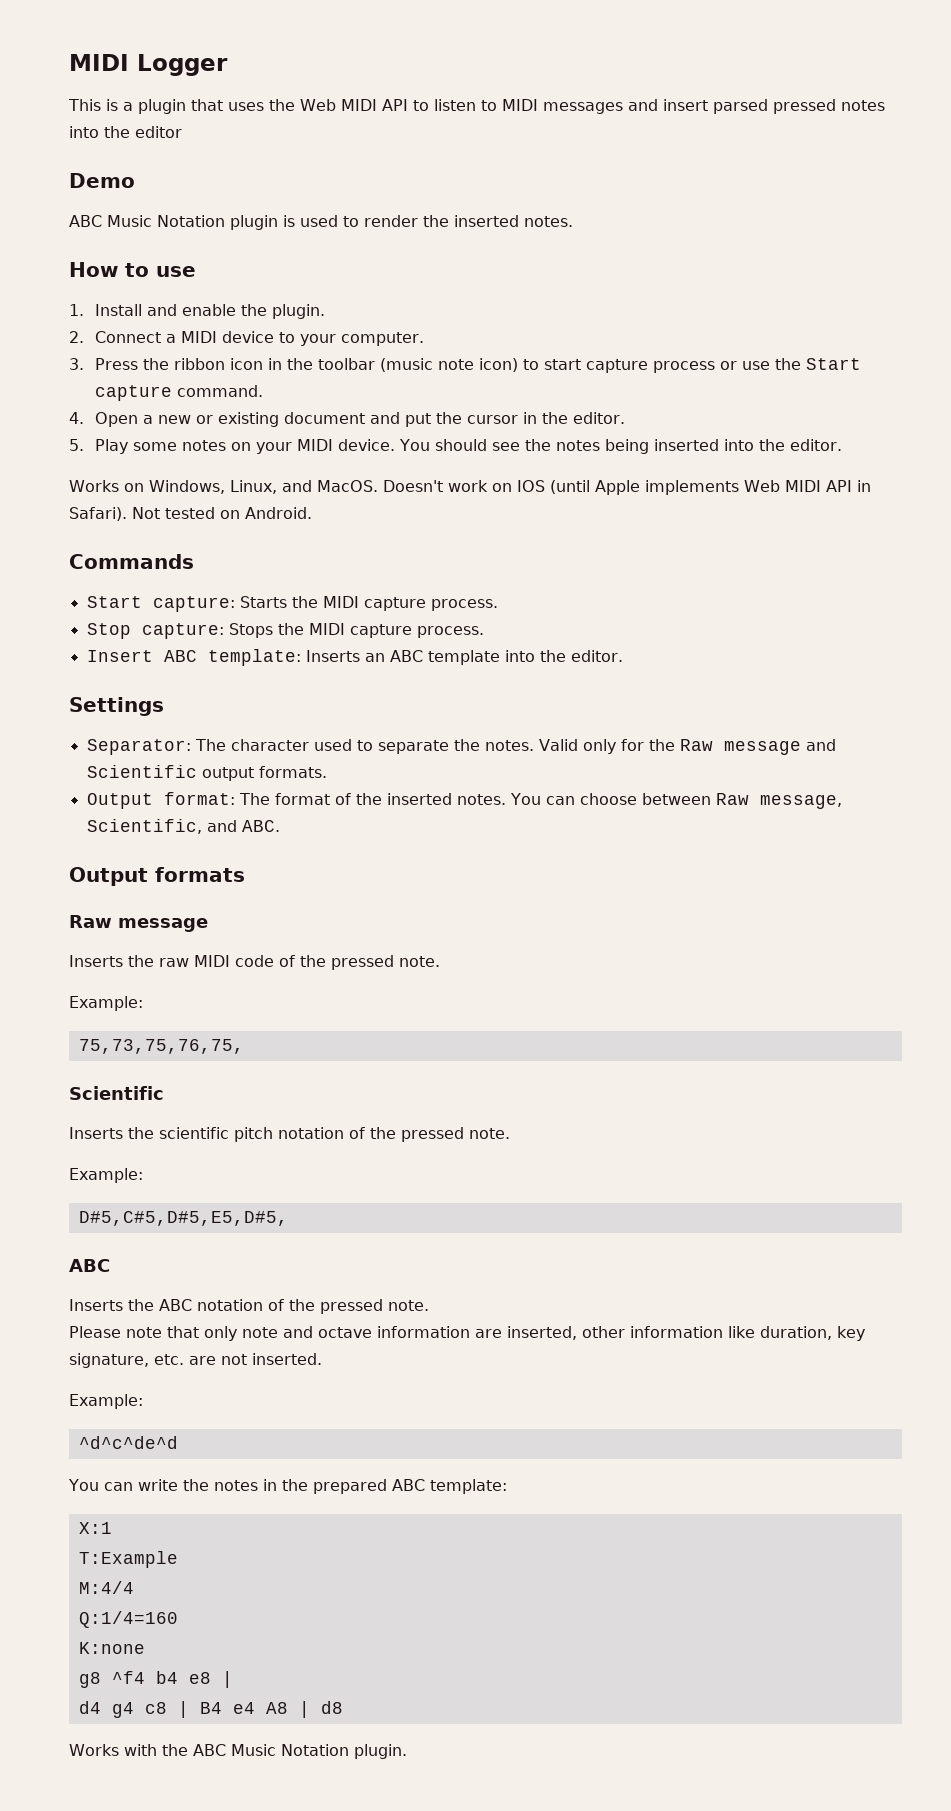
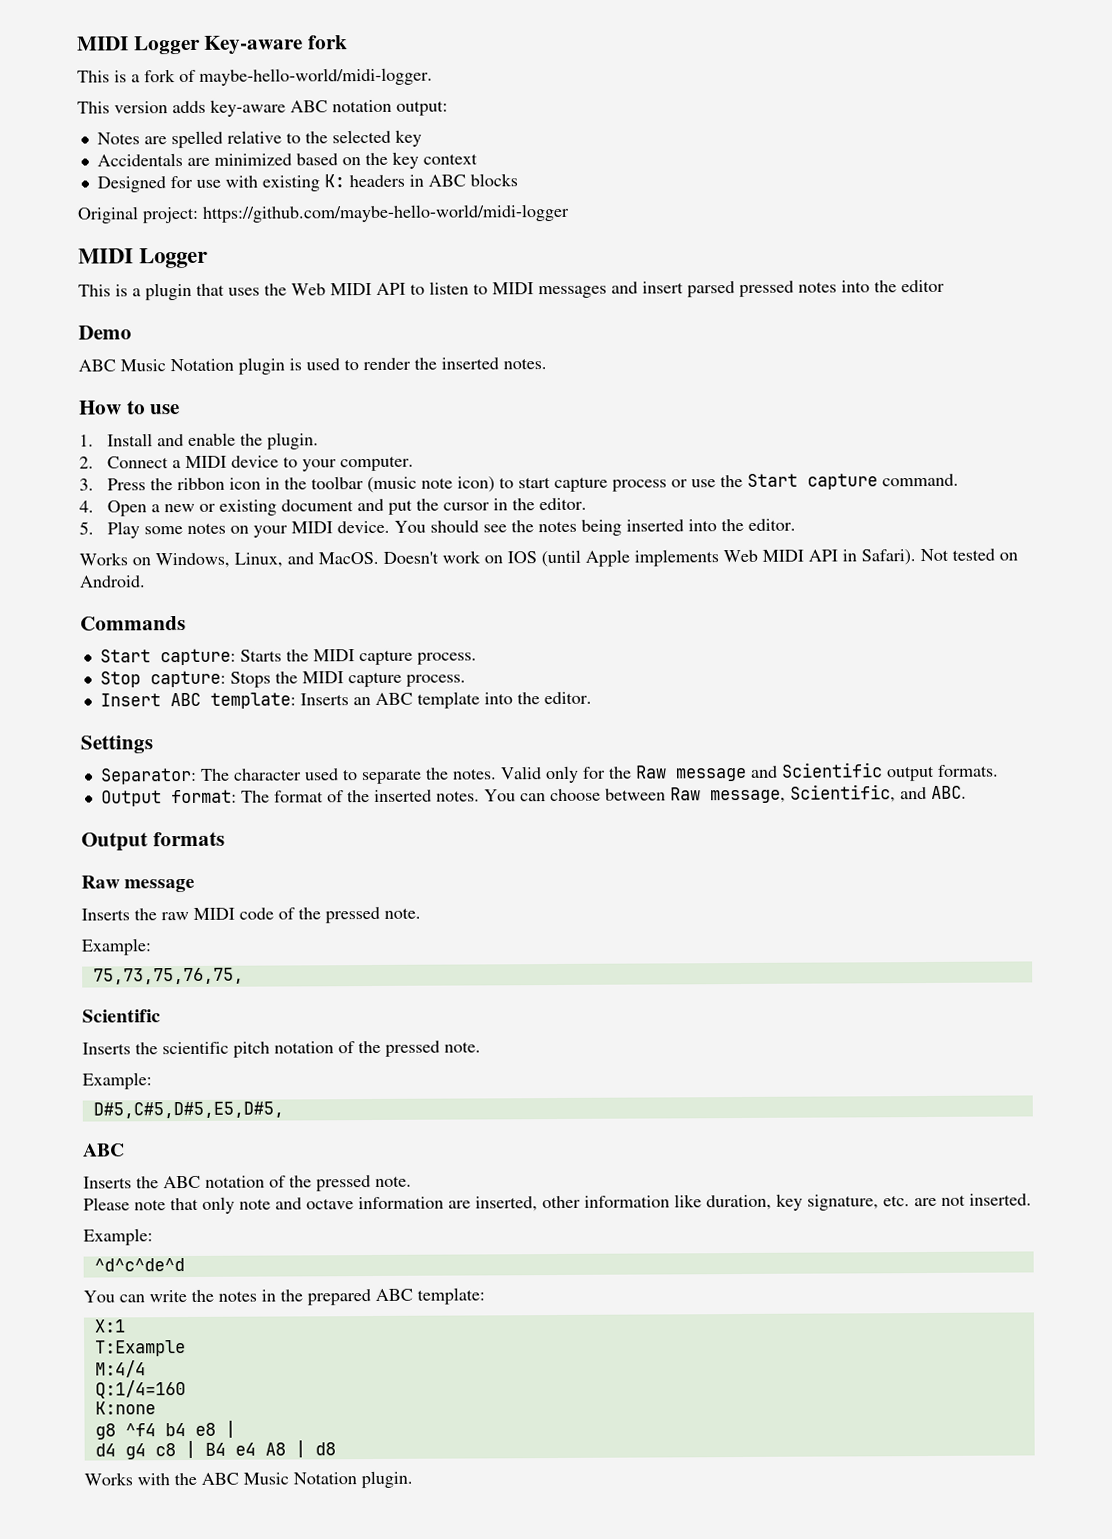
[69,54,228,76] MIDI Logger -> [77,35,349,55] [77,67,433,86] [77,99,448,117] [96,129,422,149] [96,151,478,169] [96,173,518,193] [77,203,570,224] [78,247,209,269] MIDI Logger Key-aware fork // This is a fork of maybe-hello-world/midi-logger. // This version adds key-aware ABC notation output: // Notes are spelled relative to the selected key // Accidentals are minimized based on the key context // Designed for use with existing K: headers in ABC blocks // Original project: https://github.com/maybe-hello-world/midi-logger // MIDI Logger

